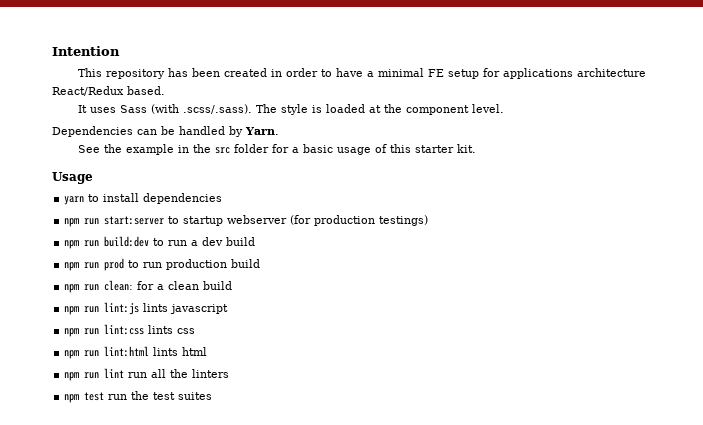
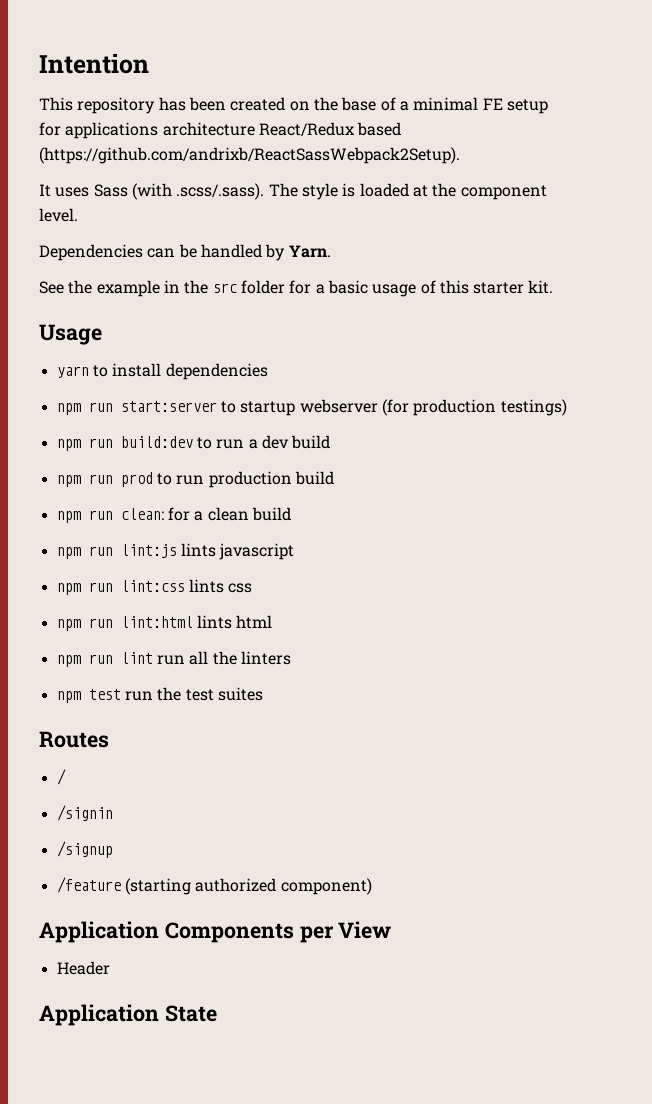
[271,68,364,77] in order to have -> [289,97,396,111] on the base of
[127,86,165,95] based. -> [357,122,402,136] [39,147,460,164] based (https://github.com/andrixb/ReactSassWebpack2Setup).
(213, 396) none -> [39,731,109,748] [56,769,66,785] [56,805,113,821] [56,841,113,858] [56,877,372,895] [39,921,392,943] [56,961,110,975] [39,1004,217,1026] // Routes // / // /signin // /signup // /feature (starting authorized component) // Application Components per View // Header // Application State

